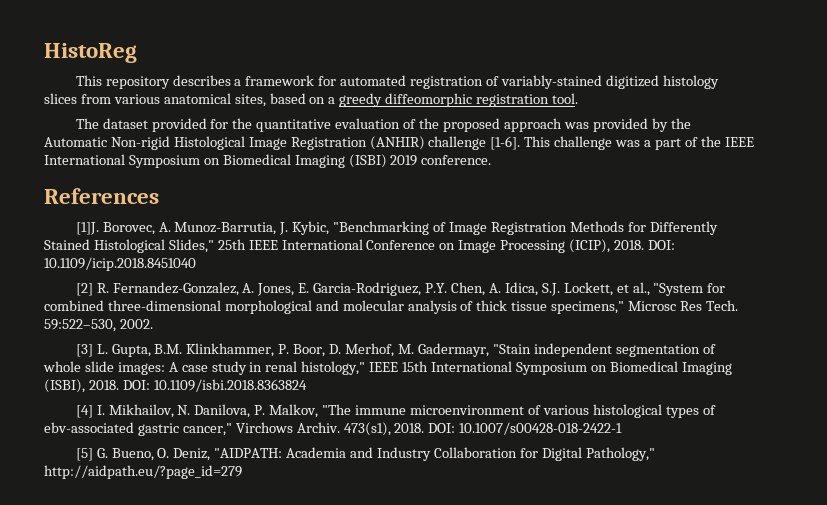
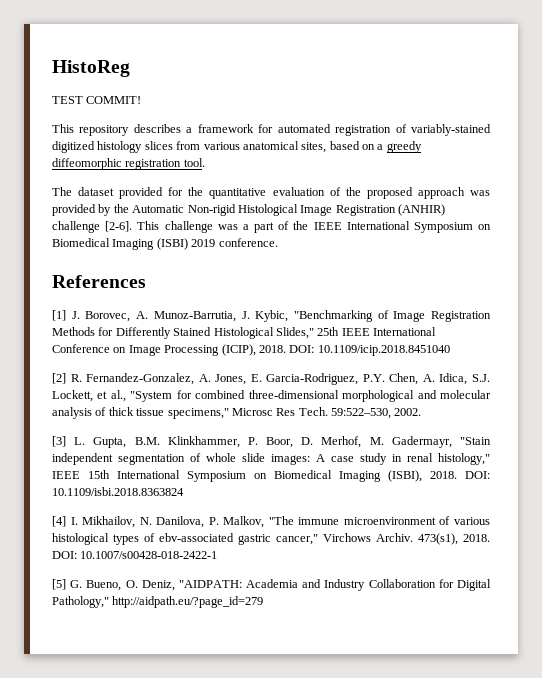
(137, 53) none -> [52,96,142,104] // TEST COMMIT!
[490,136,521,150] [1-6]. -> [105,221,133,232] [2-6].
[75,222,99,235] [1]J. -> [52,310,80,321] [1] J.

